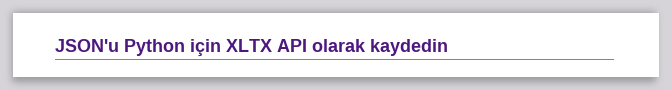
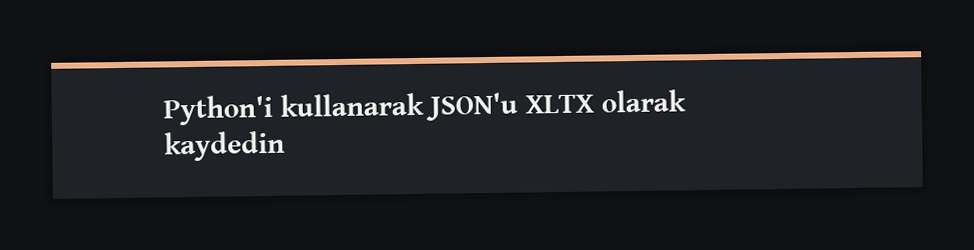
[55,39,307,57] JSON'u Python için XLTX API -> [163,92,595,126] Python'i kullanarak JSON'u XLTX

